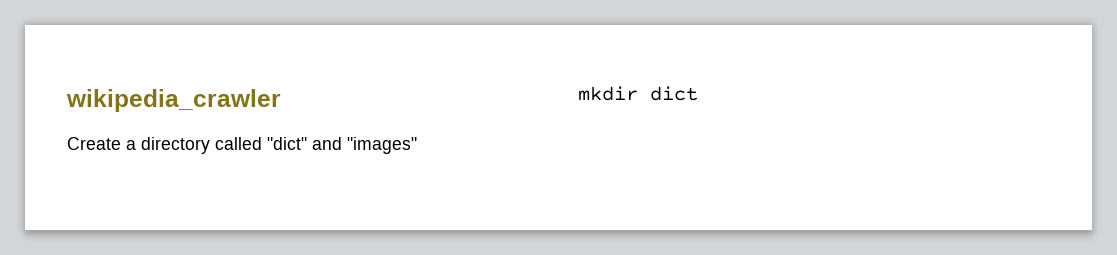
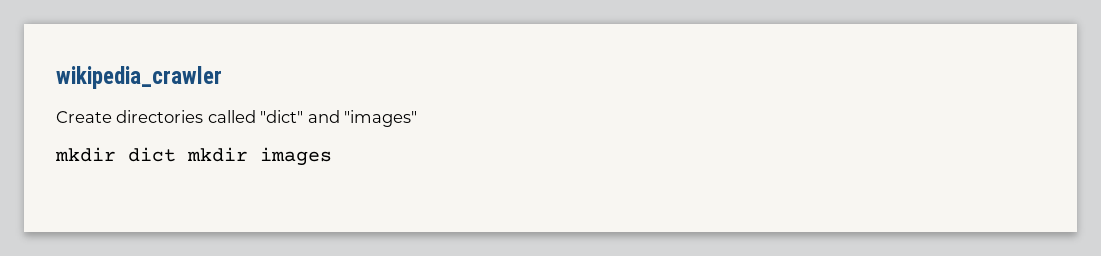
[126,137,210,154] a directory -> [116,110,204,123] directories
(698, 93) none -> [187,147,332,166] mkdir images

